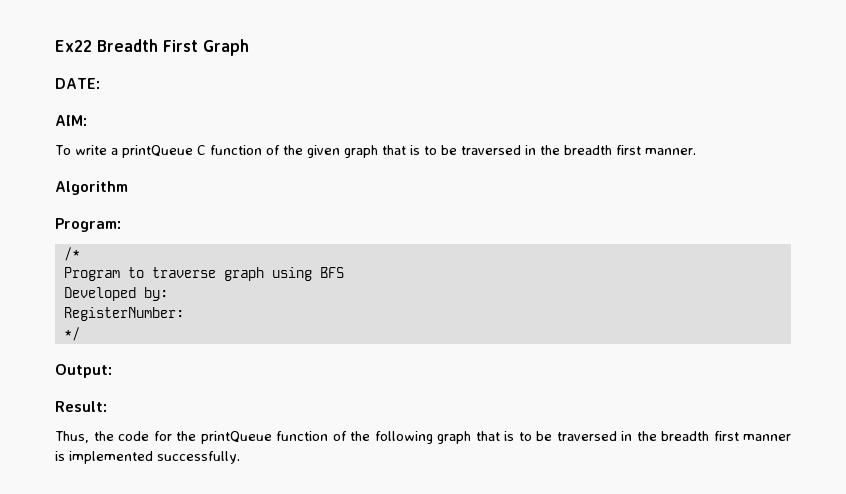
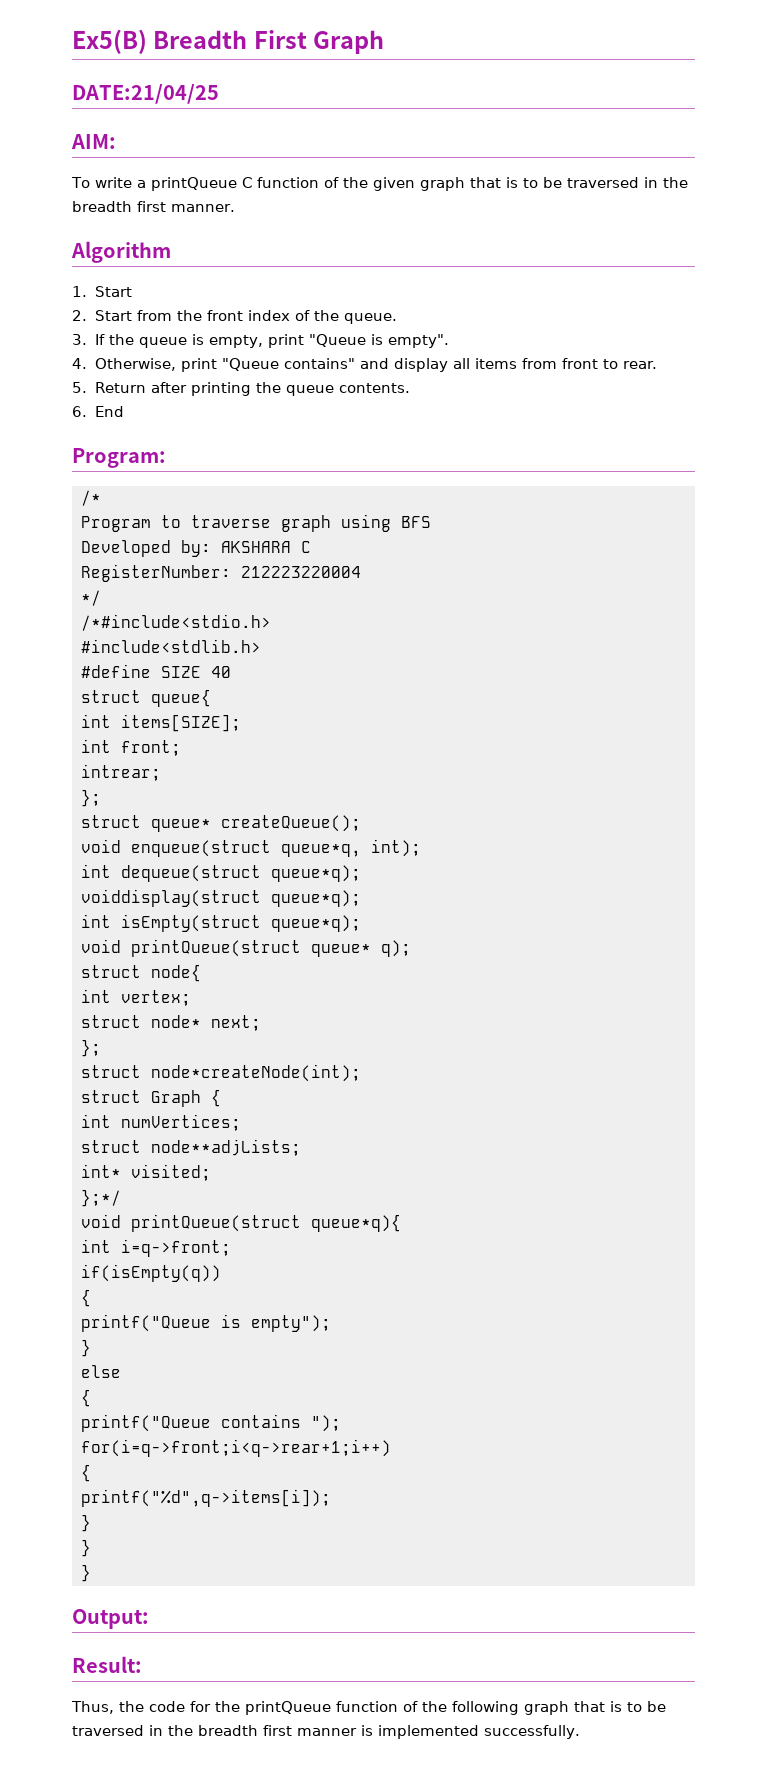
[55,40,92,52] Ex22 -> [72,29,147,54] Ex5(B)
[55,78,100,89] DATE: -> [72,84,219,104] DATE:21/04/25
(128, 188) none -> [72,286,132,297] [72,310,397,324] [72,334,449,348] [72,358,658,372] [72,382,410,396] [72,406,124,417] // 1. Start // 2. Start from the front index of the queue. // 3. If the queue is empty, print "Queue is empty". // 4. Otherwise, print "Queue contains" and display all items from front to rear. // 5. Return after printing the queue contents. // 6. End
(168, 294) none -> [221,541,311,553] AKSHARA C
(184, 314) none -> [241,566,361,578] 212223220004
(80, 334) none -> [81,614,271,631] [81,639,261,653] [81,664,231,678] [81,689,211,707] [81,714,241,732] [81,739,181,756] [81,764,161,781] [81,789,101,807] [81,815,361,832] [81,839,421,857] [81,864,361,882] [81,889,361,907] [81,914,361,932] [81,939,411,957] [81,964,201,982] [81,989,191,1006] [81,1015,261,1031] [81,1039,101,1057] [81,1064,361,1082] [81,1089,221,1107] [81,1114,241,1131] [81,1139,301,1156] [81,1164,211,1181] [81,1189,121,1207] [81,1214,401,1232] [81,1239,231,1257] [81,1264,221,1282] [81,1289,91,1307] [81,1314,331,1332] [81,1339,91,1357] [81,1365,121,1378] [81,1389,91,1407] [81,1414,341,1432] [81,1439,391,1457] [81,1464,91,1482] [81,1489,331,1507] [81,1514,91,1532] [81,1539,91,1557] [81,1564,91,1582] // /*#include<stdio.h> // #include<stdlib.h> // #define SIZE 40 // struct queue{ // int items[SIZE]; // int front; // intrear; // }; // struct queue* createQueue(); // void enqueue(struct queue*q, int); // int dequeue(struct queue*q); // voiddisplay(struct queue*q); // int isEmpty(struct queue*q); // void printQueue(struct queue* q); // struct node{ // int vertex; // struct node* next; // }; // struct node*createNode(int); // struct Graph { // int numVertices; // struct node**adjLists; // int* visited; // };*/ // void printQueue(struct queue*q){ // int i=q->front; // if(isEmpty(q)) // { // printf("Queue is empty"); // } // else // { // printf("Queue contains "); // for(i=q->front;i<q->rear+1;i++) // { // printf("%d",q->items[i]); // } // } // }

